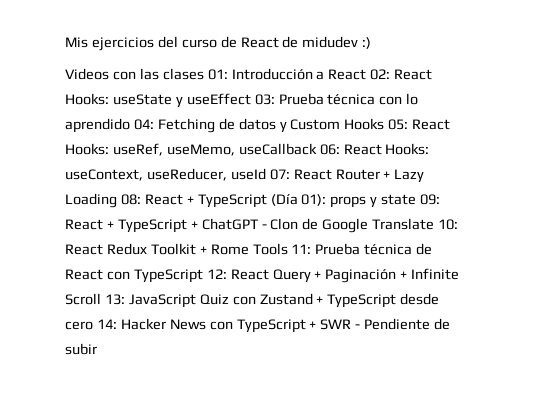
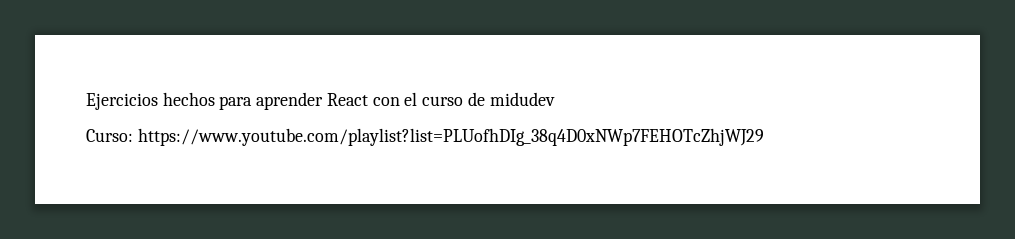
[65,36,372,51] [65,68,433,80] [65,93,419,108] [65,118,451,133] [65,143,430,156] [65,168,425,183] [65,193,441,208] [65,218,459,233] [65,243,433,255] [65,268,460,283] [65,293,440,308] [65,318,451,333] [65,343,97,355] Mis ejercicios del curso de React de midudev :) // Videos con las clases 01: Introducción a React 02: React Hooks: useState y useEffect 03: Prueba técnica con lo aprendido 04: Fetching de datos y Custom Hooks 05: React Hooks: useRef, useMemo, useCallback 06: React Hooks: useContext, useReducer, useId 07: React Router + Lazy Loading 08: React + TypeScript (Día 01): props y state 09: React + TypeScript + ChatGPT - Clon de Google Translate 10: React Redux Toolkit + Rome Tools 11: Prueba técnica de React con TypeScript 12: React Query + Paginación + Infinite Scroll 13: JavaScript Quiz con Zustand + TypeScript desde cero 14: Hacker News con TypeScript + SWR - Pendiente de subir -> [86,92,555,110] [86,128,764,146] Ejercicios hechos para aprender React con el curso de midudev // Curso: https://www.youtube.com/playlist?list=PLUofhDIg_38q4D0xNWp7FEHOTcZhjWJ29

